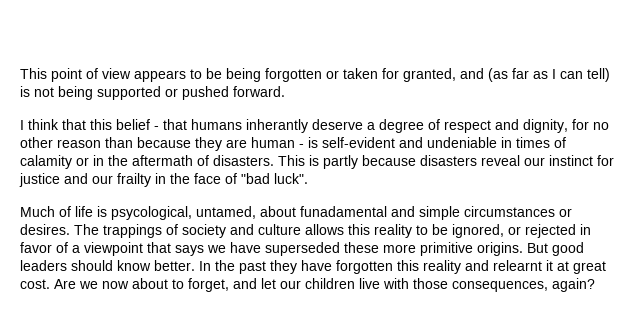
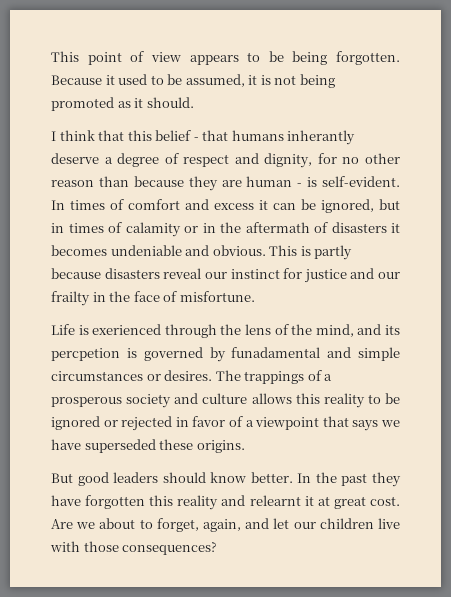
[265,68,610,82] [20,86,285,100] forgotten or taken for granted, and (as far as I can tell) is not being supported or pushed forward. -> [336,51,400,65] [51,74,335,88] [51,97,194,111] forgotten. Because it used to be assumed, it is not being promoted as it should.
[322,137,497,148] self-evident and undeniable -> [322,176,400,187] [51,199,400,213] self-evident. In times of comfort and excess it can be ignored, but
[213,155,274,166] disasters. -> [331,222,400,233] [51,245,266,256] disasters it becomes undeniable and obvious.
[241,173,308,184] [20,206,296,220] "bad luck". // Much of life is psycological, untamed, about -> [179,291,255,302] [51,324,400,338] [51,347,226,362] misfortune. // Life is exerienced through the lens of the mind, and its percpetion is governed by
(178, 229) none -> [324,374,333,381] [51,397,122,407] a prosperous
[452,224,504,238] ignored, -> [51,416,100,430] ignored
[383,242,473,256] more primitive -> (194, 444) none
(523, 249) none -> (245, 446) //
[102,281,129,289] now -> (96, 525) none
(229, 285) none -> [203,519,241,532] again,
[452,278,595,292] consequences, again? -> [122,542,218,555] consequences?

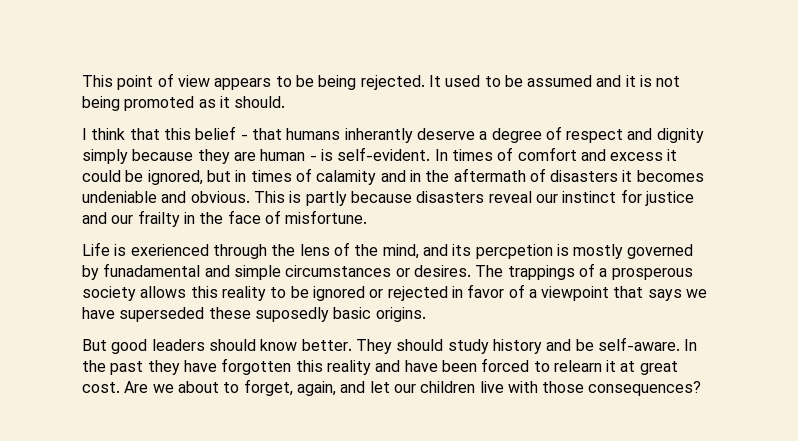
[336,51,400,65] [51,75,115,85] forgotten. Because it -> [360,75,441,90] rejected. It
[185,74,245,87] assumed, -> [527,75,622,87] assumed and
[264,153,400,168] [51,176,129,187] dignity, for no other reason than -> [656,128,704,143] [82,149,128,164] dignity simply
[273,203,296,210] can -> [82,170,121,182] could
[184,226,198,233] or -> [380,170,406,182] and
(137, 353) none -> [573,244,624,259] mostly
[174,393,248,404] and culture -> (136, 293) none
(194, 444) none -> [254,307,372,322] suposedly basic
(293, 477) none -> [355,337,680,354] They should study history and be self-aware.
[249,495,301,506] relearnt -> [404,358,602,372] have been forced to relearn

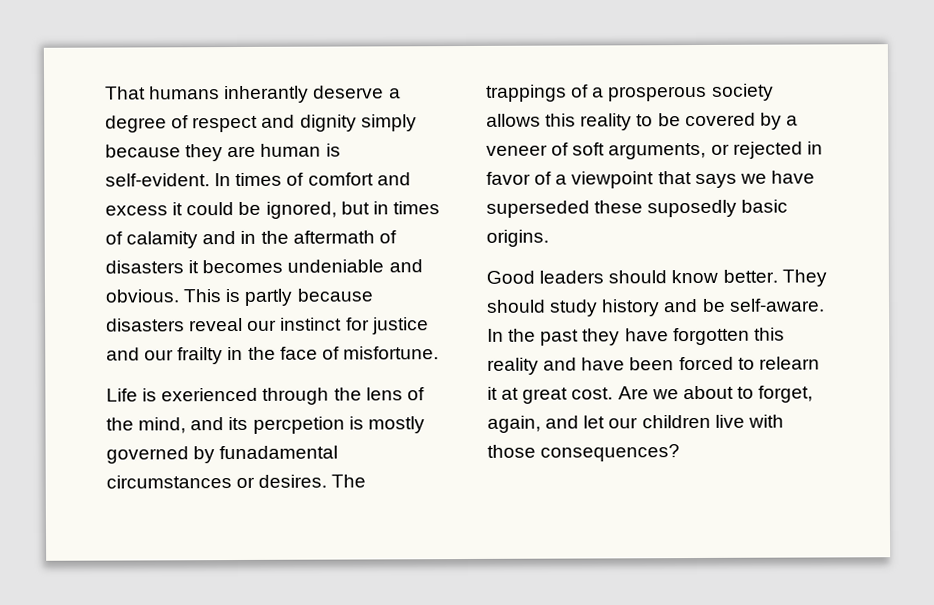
[82,73,681,90] [82,96,286,111] [82,126,282,140] This point of view appears to be being rejected. It used to be assumed and it is not being promoted as it should. // I think that this belief - that -> [105,86,146,100] That
[309,155,317,161] - -> (322, 150) none
[204,265,281,280] and simple -> (339, 452) none
[312,286,365,301] ignored -> [684,112,798,130] [486,142,707,160] covered by a veneer of soft arguments,
[82,339,148,354] But good -> [486,270,535,284] Good

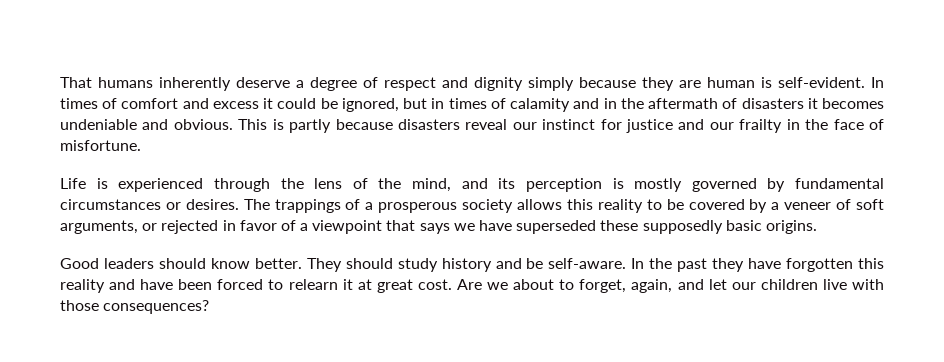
[224,85,310,104] inherantly -> [159,77,231,91] inherently
[161,387,259,402] exerienced -> [118,178,204,192] experienced
[252,416,345,434] percpetion -> [525,178,602,192] perception
[219,445,339,460] funadamental -> [795,178,884,189] fundamental
[647,199,738,218] suposedly -> [642,220,723,234] supposedly

